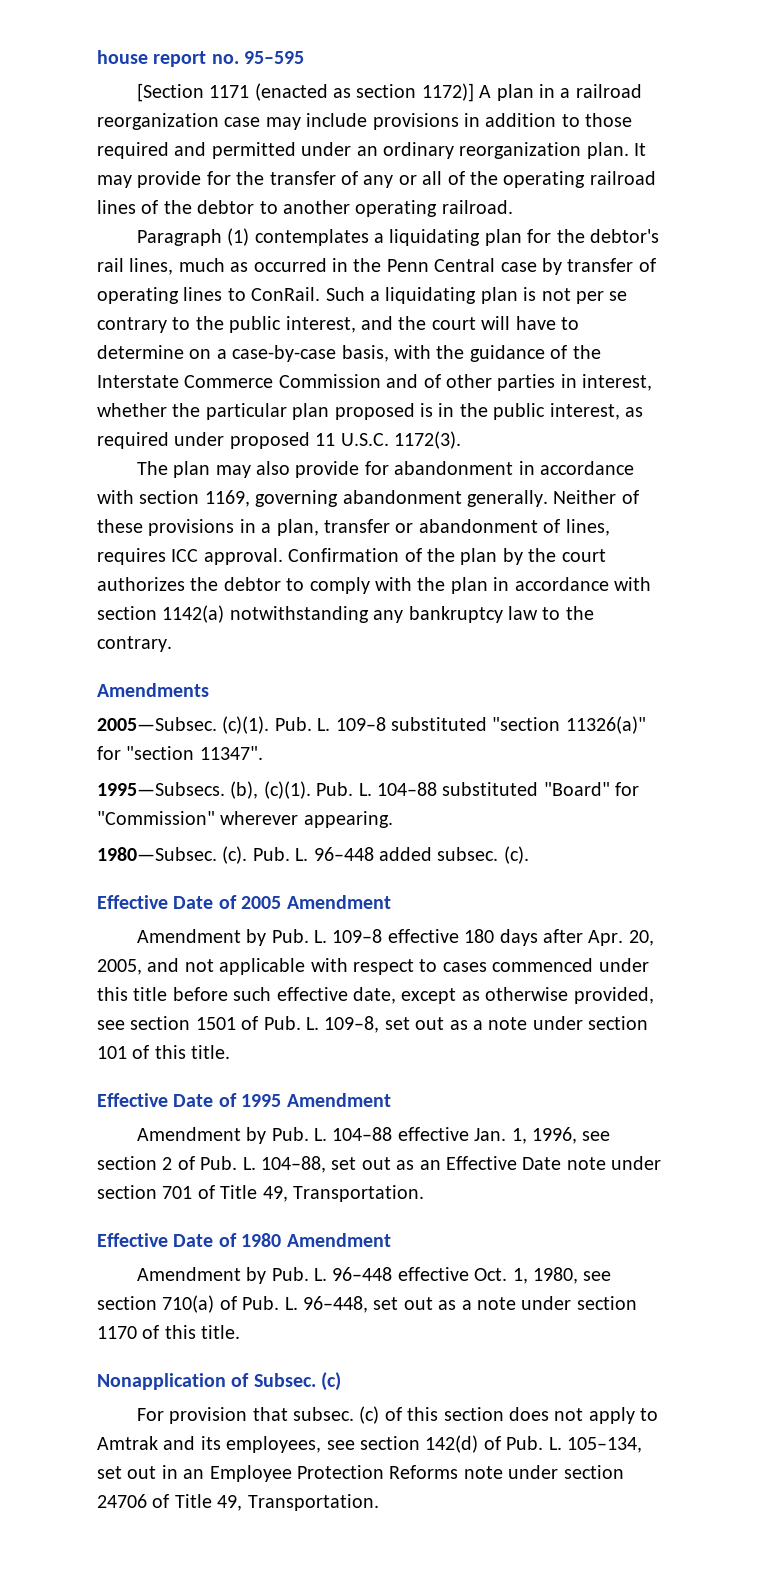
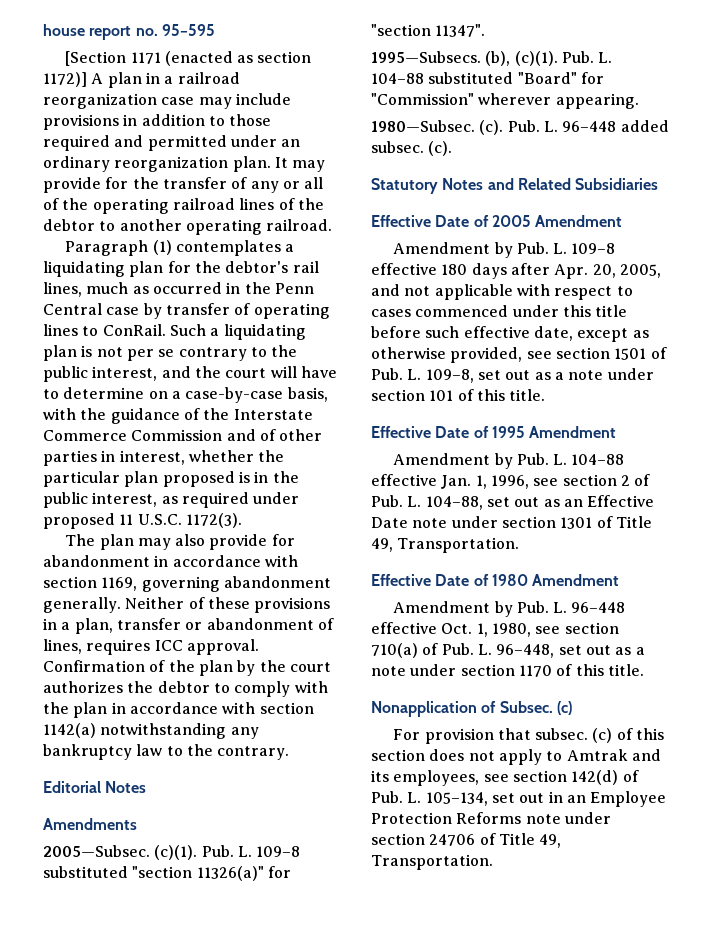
(172, 644) none -> [43,781,147,793] // Editorial Notes
(529, 855) none -> [371,178,659,194] // Statutory Notes and Related Subsidiaries
[162,1186,193,1199] 701 -> [560,517,593,529] 1301

